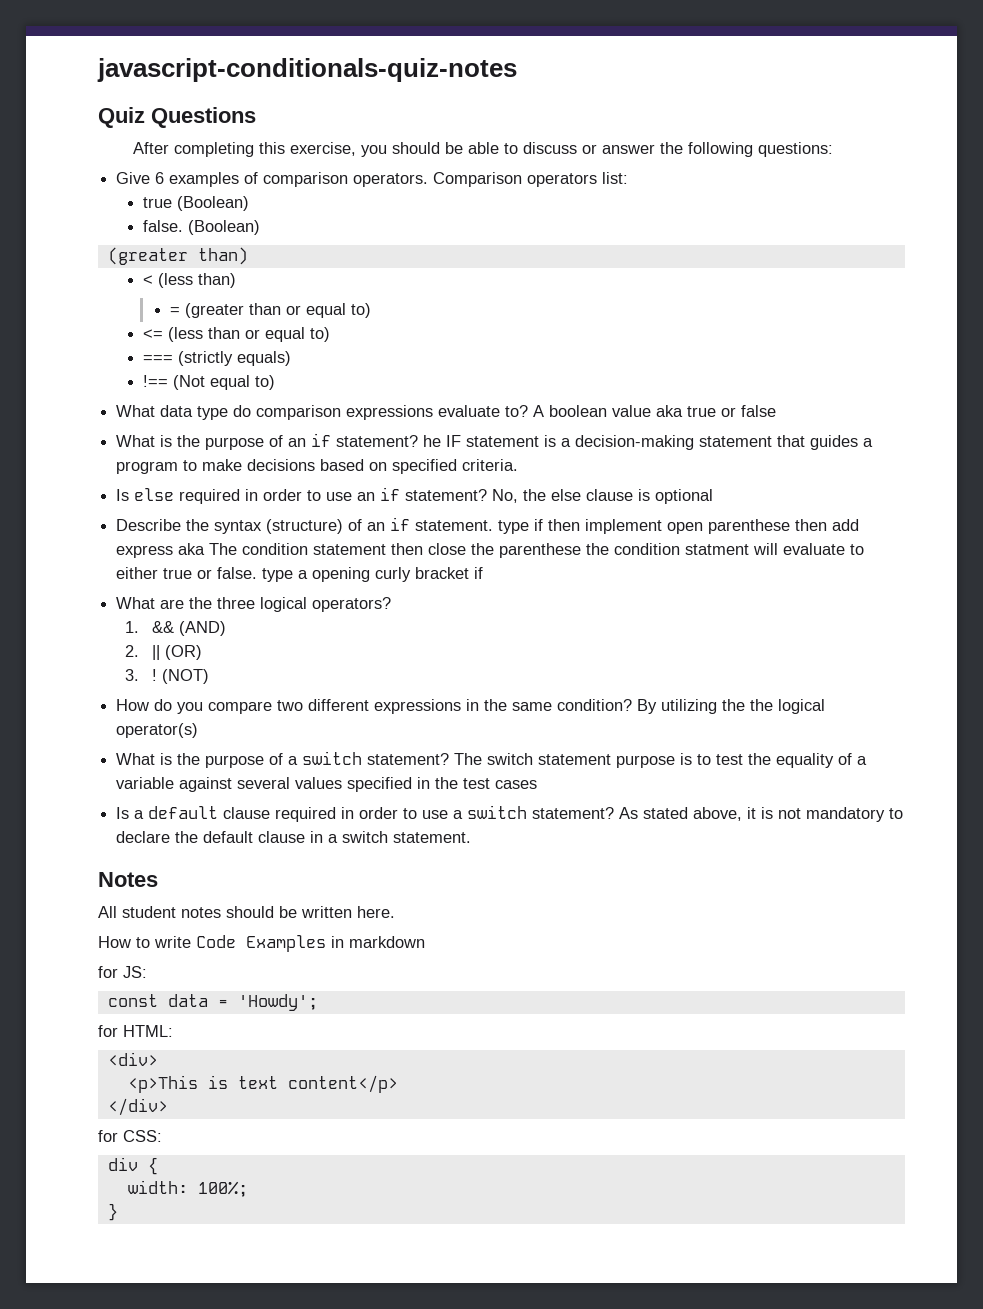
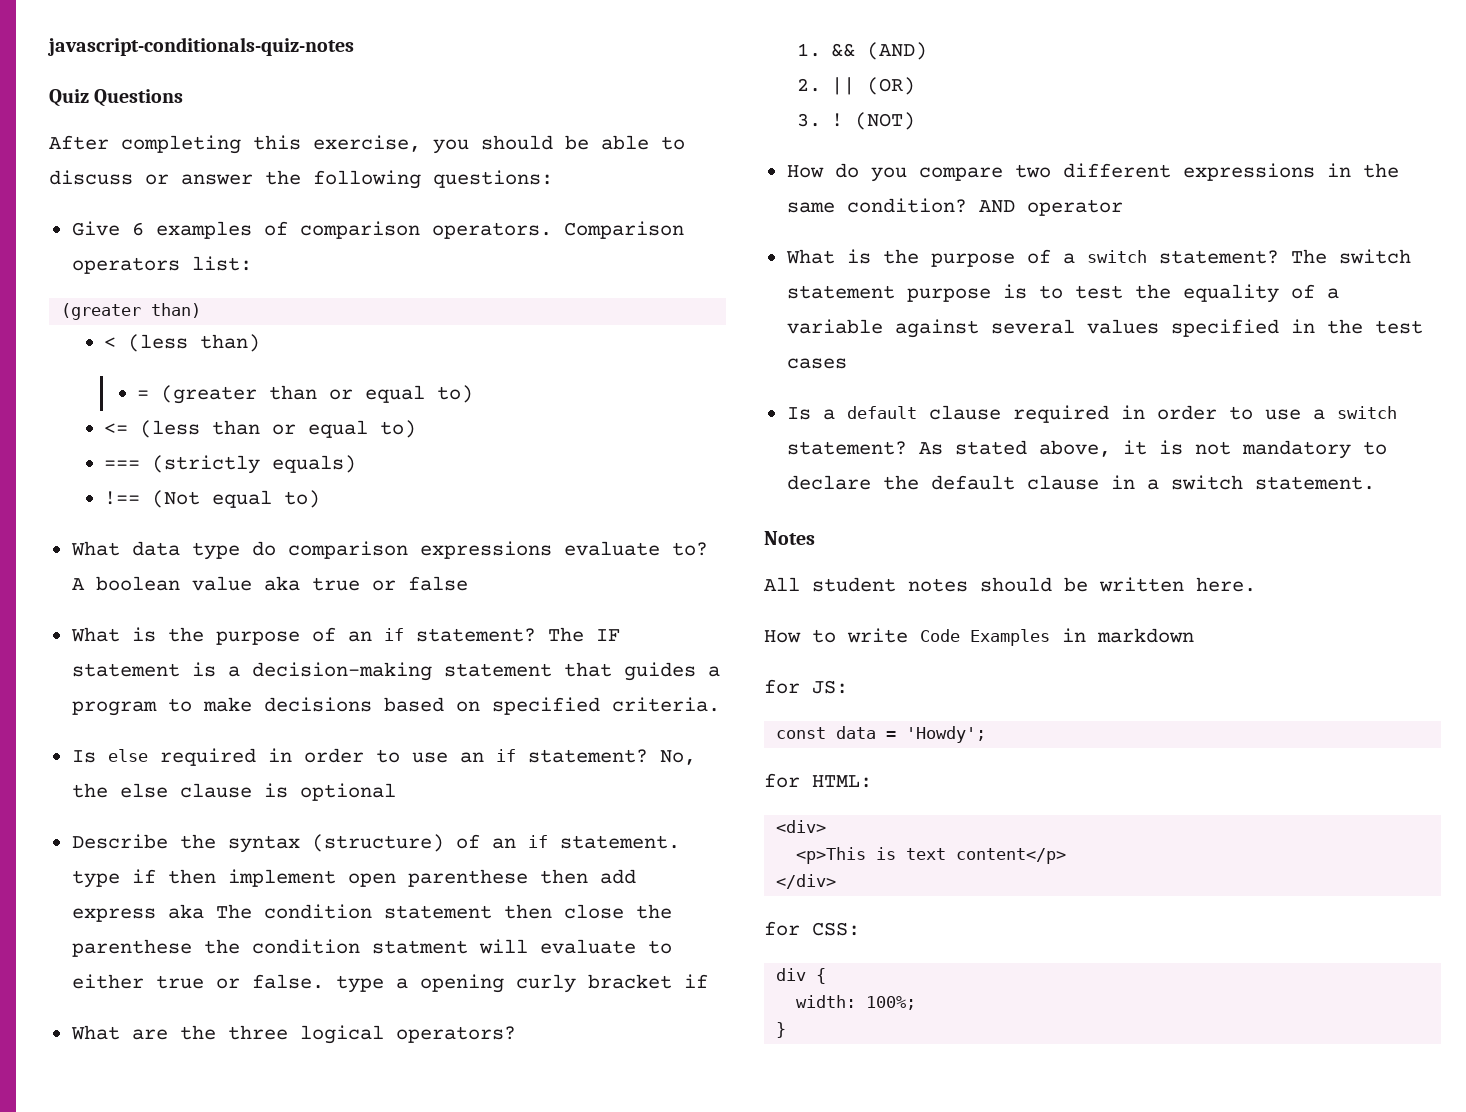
[143,196,250,211] [143,220,261,235] // true (Boolean) // false. (Boolean) -> (252, 263) none
[423,435,442,447] he -> [547,627,584,642] The
[637,699,826,714] [116,723,199,738] By utilizing the the logical operator(s) -> [978,199,1123,216] AND operator

